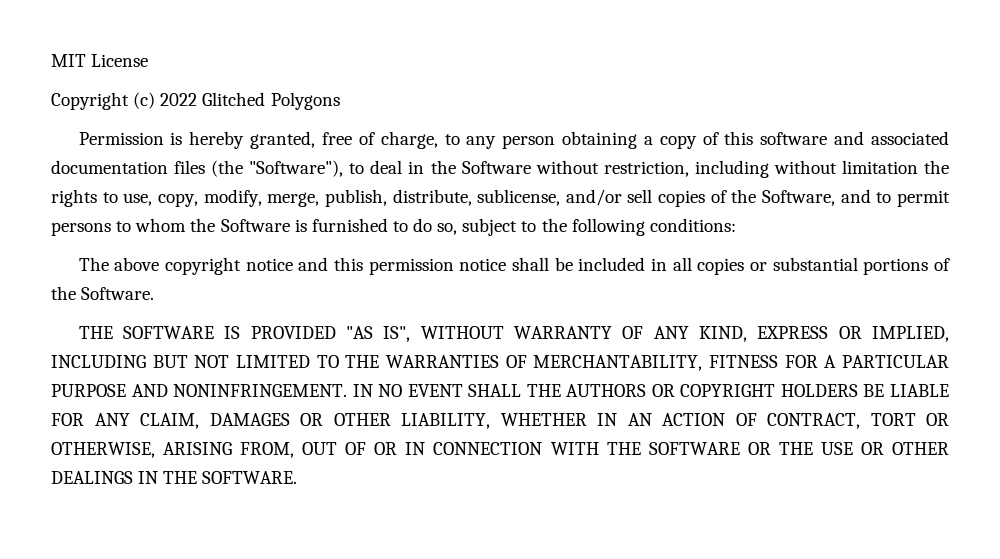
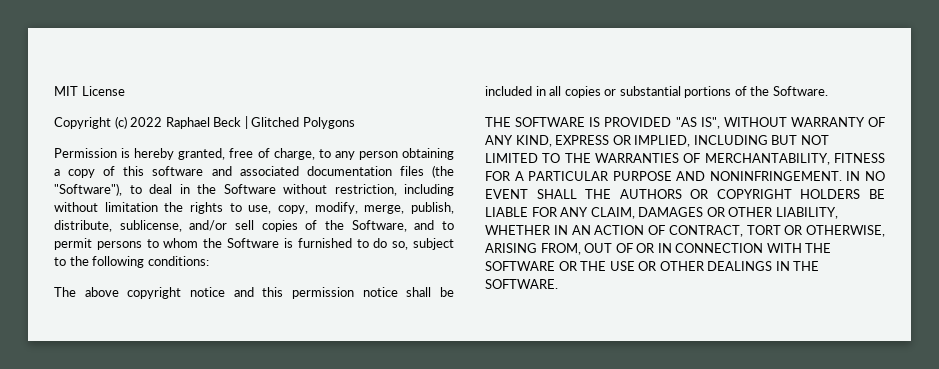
(198, 99) none -> [165,116,248,129] Raphael Beck |

